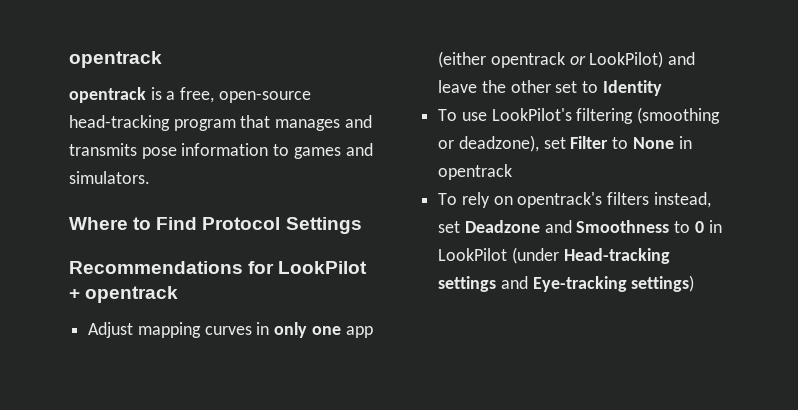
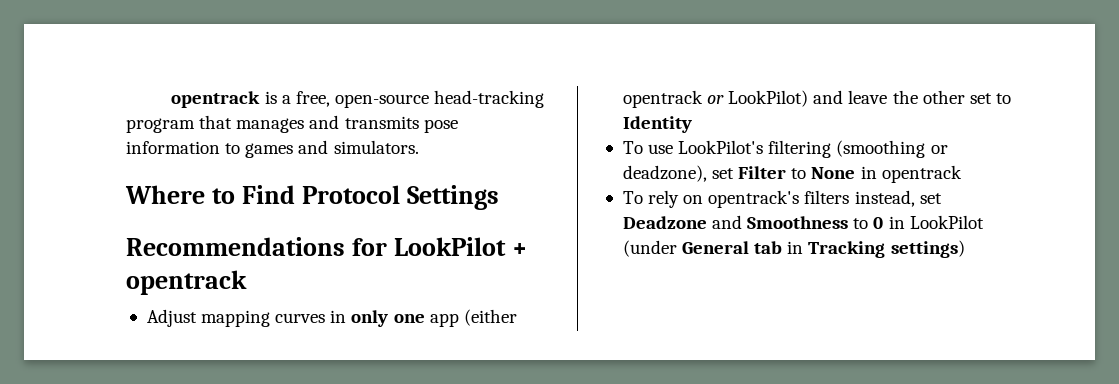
[69,51,162,68] [69,87,146,103] opentrack // opentrack -> [171,91,261,108] opentrack
[563,248,670,264] [438,276,627,292] Head-tracking settings and Eye-tracking -> [682,241,886,258] General tab in Tracking

